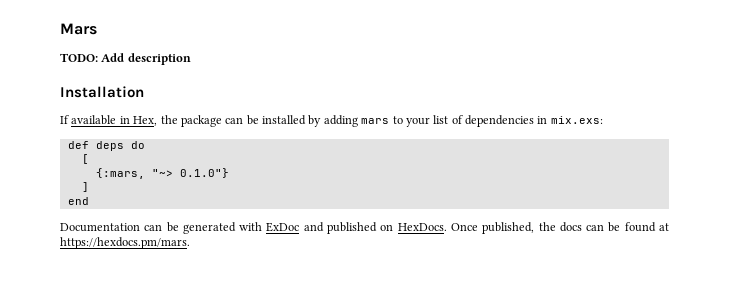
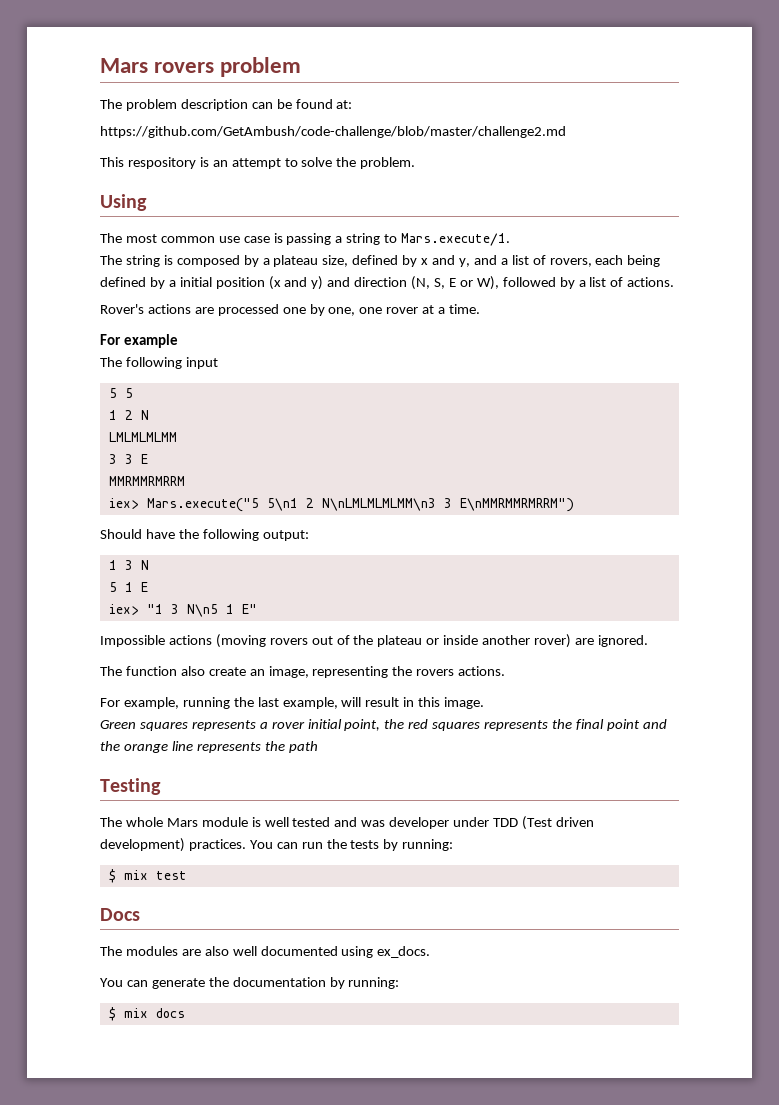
[60,23,97,35] [60,53,191,65] [60,86,144,98] [60,115,603,127] [67,141,145,151] [81,154,89,164] [95,168,229,179] [81,182,89,192] [67,197,89,205] [60,222,669,234] [60,237,190,249] Mars // TODO: Add description // Installation // If available in Hex, the package can be installed by adding mars to your list of dependencies in mix.exs: // def deps do // [ // {:mars, "~> 0.1.0"} // ] // end // Documentation can be generated with ExDoc and published on HexDocs. Once published, the docs can be found at https://hexdocs.pm/mars. -> [100,57,302,77] [100,99,353,111] [100,126,566,138] [100,157,416,169] [100,194,147,211] [100,233,511,246] [100,255,661,267] [100,276,675,290] [100,304,481,316] [100,334,178,348] [100,357,218,369] [108,388,133,398] [108,410,149,420] [108,432,177,442] [108,454,148,464] [108,476,185,486] [108,498,574,512] [100,529,309,541] [108,560,149,570] [108,582,148,592] [108,604,257,617] [100,634,648,648] [100,666,506,678] [100,697,485,709] [100,719,667,731] [100,741,318,753] [100,778,161,795] [100,816,594,830] [100,838,454,852] [108,869,187,883] [100,908,140,921] [100,946,431,958] [100,977,400,989] [108,1007,185,1021] Mars rovers problem // The problem description can be found at: // https://github.com/GetAmbush/code-challenge/blob/master/challenge2.md // This respository is an attempt to solve the problem. // Using // The most common use case is passing a string to Mars.execute/1. // The string is composed by a plateau size, defined by x and y, and a list of rovers, each being defined by a initial position (x and y) and direction (N, S, E or W), followed by a list of actions. // Rover's actions are processed one by one, one rover at a time. // For example // The following input // 5 5 // 1 2 N // LMLMLMLMM // 3 3 E // MMRMMRMRRM // iex> Mars.execute("5 5\n1 2 N\nLMLMLMLMM\n3 3 E\nMMRMMRMRRM") // Should have the following output: // 1 3 N // 5 1 E // iex> "1 3 N\n5 1 E" // Impossible actions (moving rovers out of the plateau or inside another rover) are ignored. // The function also create an image, representing the rovers actions. // For example, running the last example, will result in this image. // Green squares represents a rover initial point, the red squares represents the final point and the orange line represents the path // Testing // The whole Mars module is well tested and was developer under TDD (Test driven development) practices. You can run the tests by running: // $ mix test // Docs // The modules are also well documented using ex_docs. // You can generate the documentation by running: // $ mix docs

